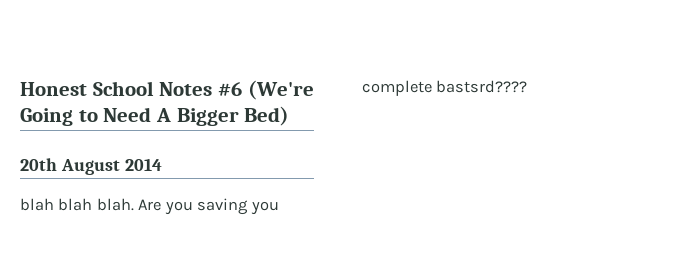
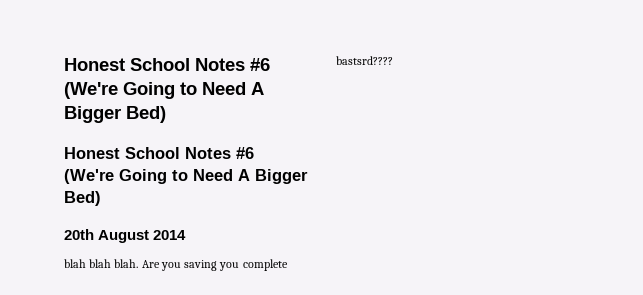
(290, 116) none -> [64,147,254,159] [64,169,308,184] [64,191,101,206] // Honest School Notes #6 (We're Going to Need A Bigger Bed)

